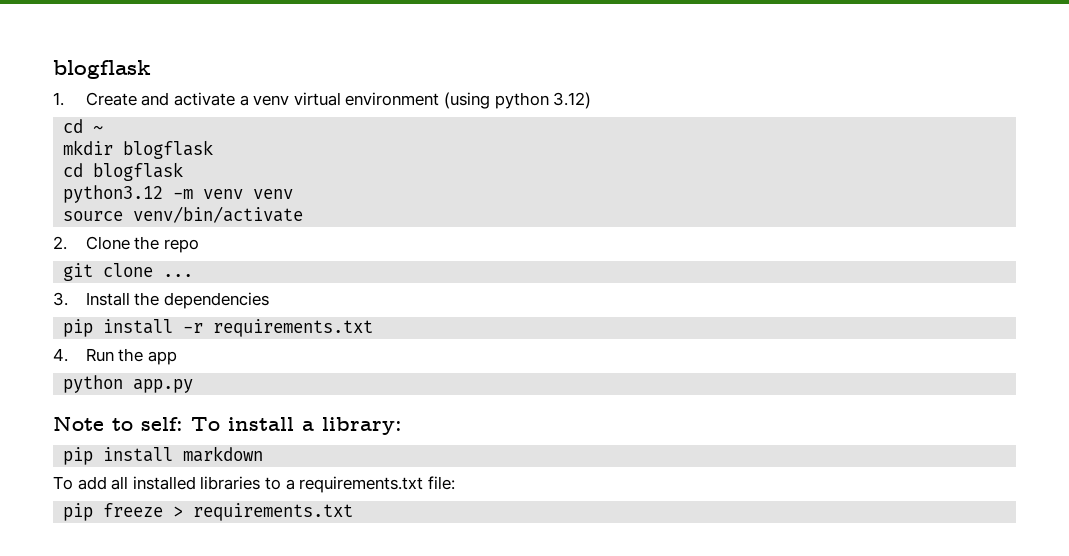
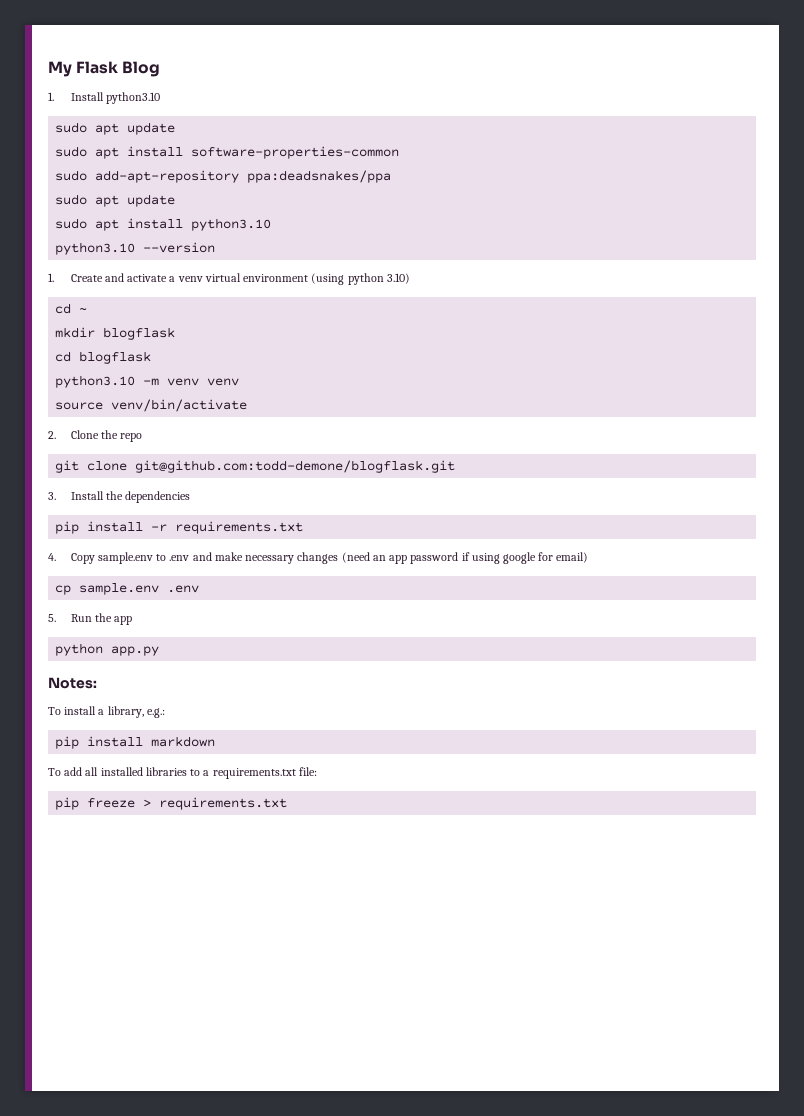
[53,60,151,79] blogflask -> [48,61,161,77] [48,92,160,104] [55,122,176,135] [55,146,400,159] [55,170,392,183] [55,194,176,207] [55,218,272,231] [55,242,216,255] My Flask Blog // 1. Install python3.10 // sudo apt update // sudo apt install software-properties-common // sudo add-apt-repository ppa:deadsnakes/ppa // sudo apt update // sudo apt install python3.10 // python3.10 --version
[553,92,592,109] 3.12) -> [386,273,410,284] 3.10)
[63,185,164,203] python3.12 -> [55,375,136,388] python3.10
[163,274,194,277] ... -> [135,460,456,473] git@github.com:todd-demone/blogflask.git
(68, 355) none -> [70,552,589,564] [55,583,200,595] [48,614,56,622] Copy sample.env to .env and make necessary changes (need an app password if using google for email) // cp sample.env .env // 5.
[53,416,183,431] Note to self: -> [48,677,97,689] Notes: //
[322,417,402,435] library: -> [107,706,165,718] library, e.g.:

